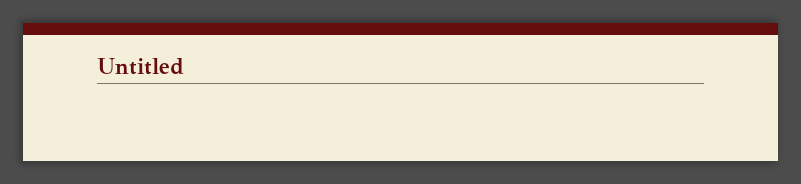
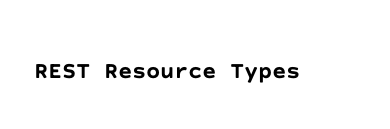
[97,58,184,75] Untitled -> [34,63,300,83] REST Resource Types

